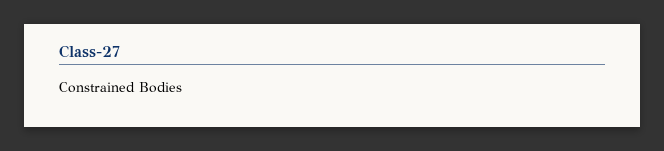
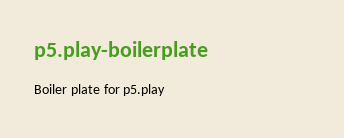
[59,45,120,58] [59,82,182,93] Class-27 // Constrained Bodies -> [34,41,208,60] [34,84,166,96] p5.play-boilerplate // Boiler plate for p5.play

